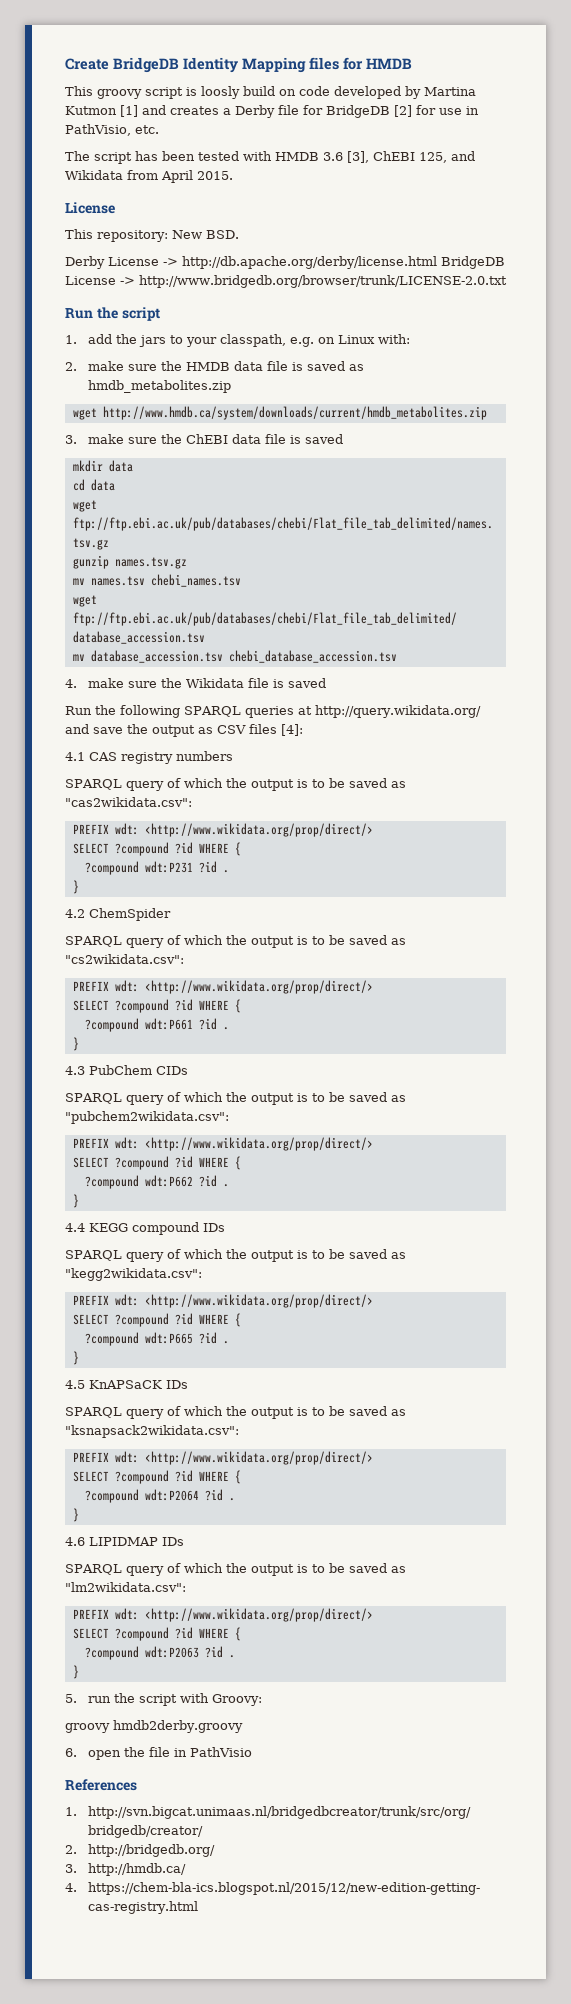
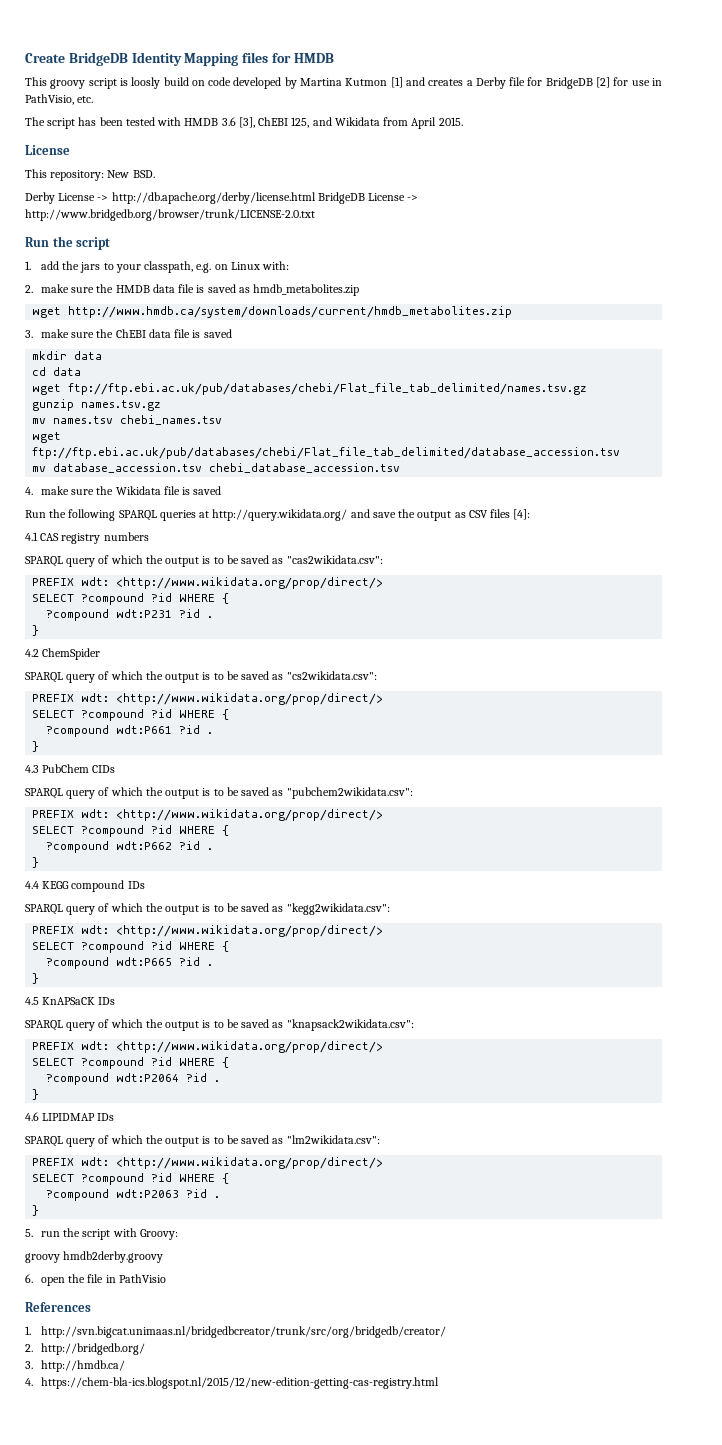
[65,1425,239,1438] "ksnapsack2wikidata.csv": -> [286,1019,414,1031] "knapsack2wikidata.csv":

